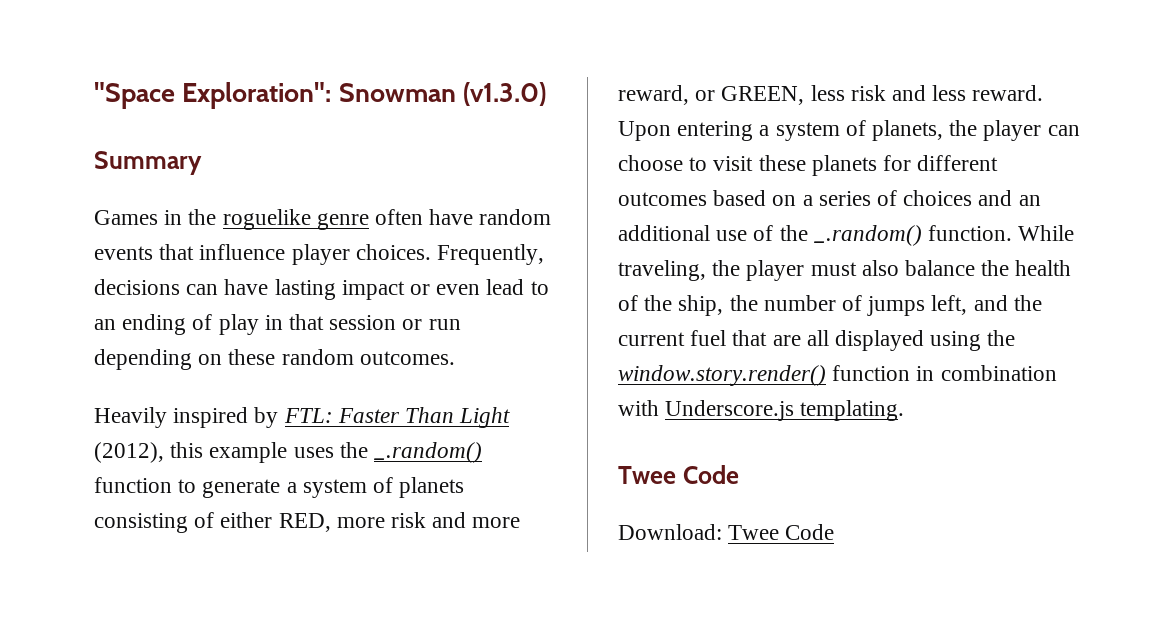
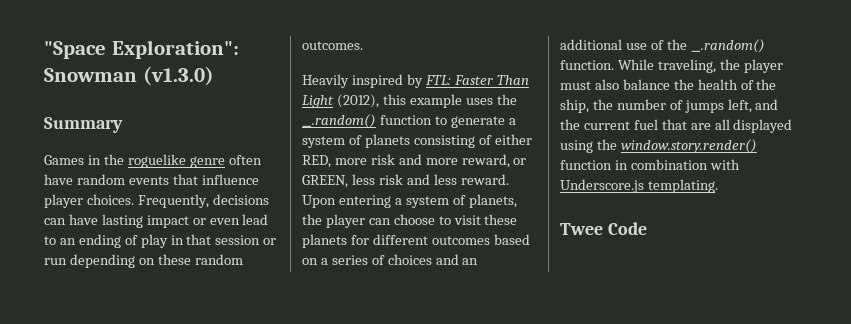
[618,524,835,540] // Download: Twee Code -> (647, 228) none

